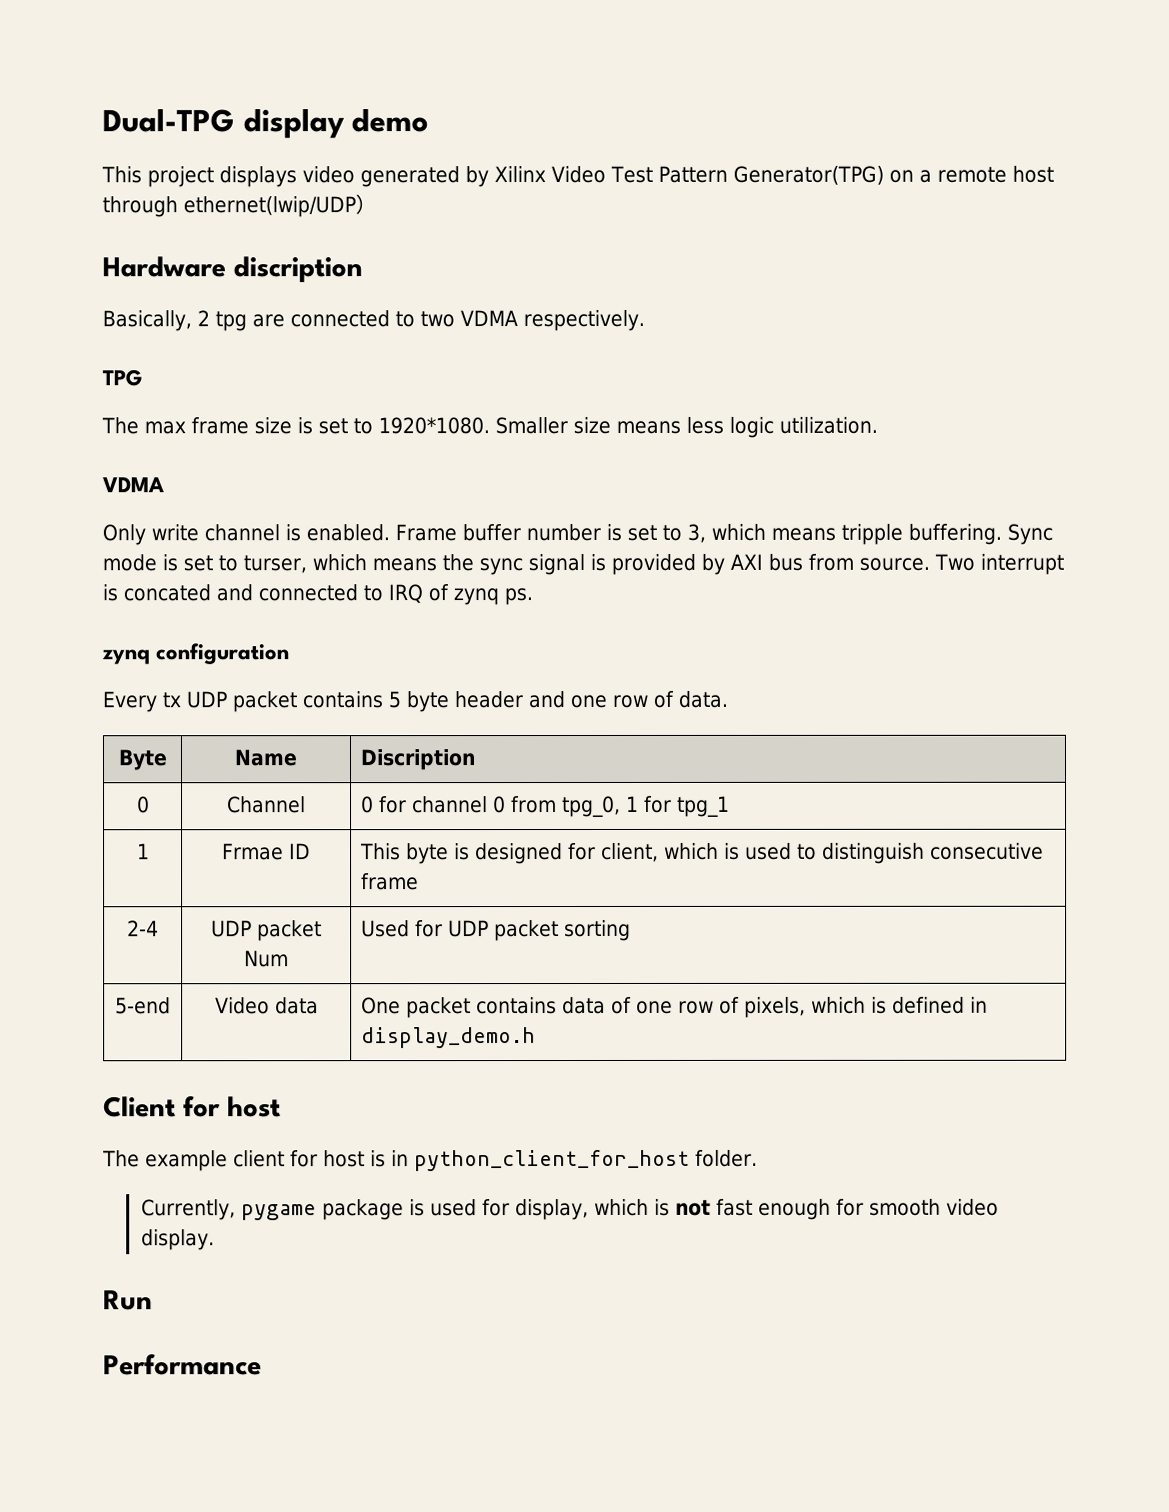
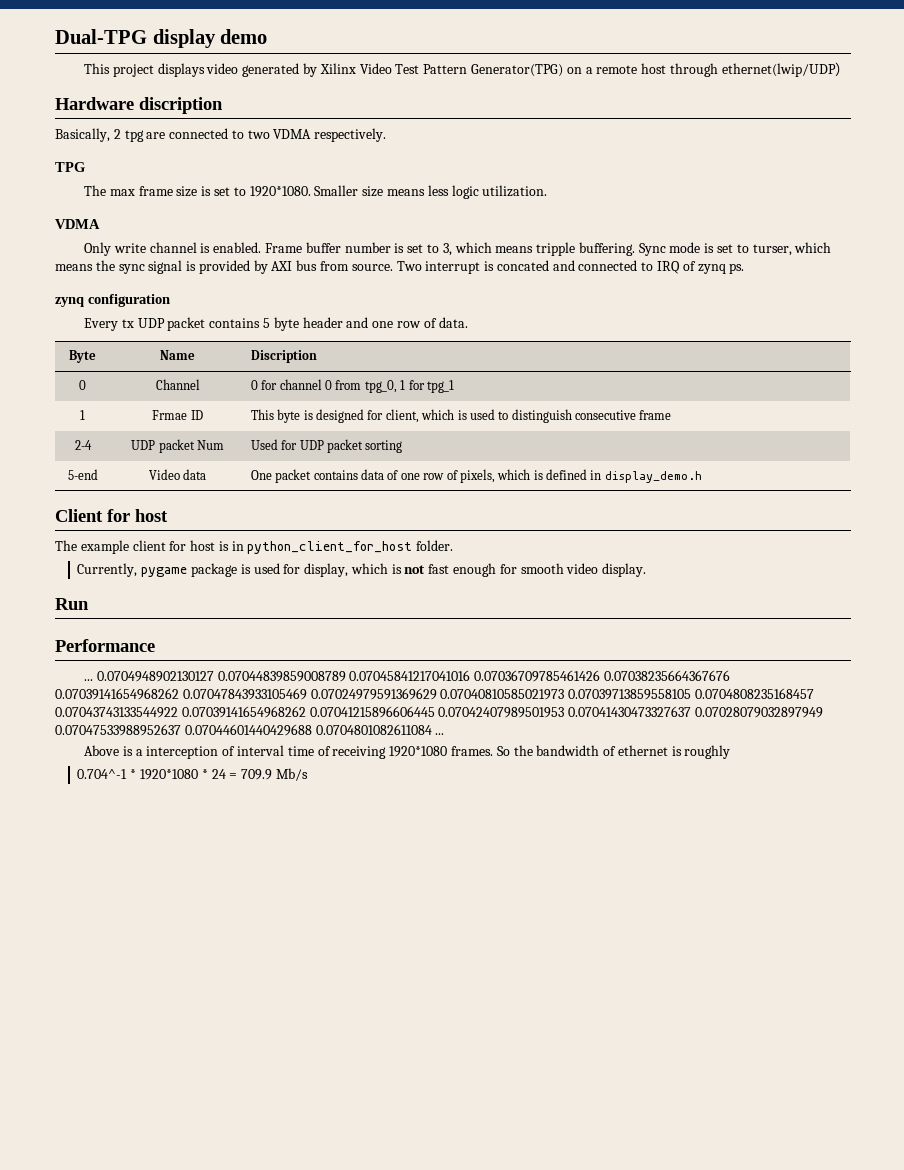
(262, 1365) none -> [84,670,731,682] [55,688,814,700] [55,706,823,718] [55,724,445,736] [84,745,731,759] [77,768,308,781] // ... 0.0704948902130127 0.07044839859008789 0.07045841217041016 0.07036709785461426 0.07038235664367676 0.07039141654968262 0.07047843933105469 0.07024979591369629 0.07040810585021973 0.07039713859558105 0.0704808235168457 0.07043743133544922 0.07039141654968262 0.07041215896606445 0.07042407989501953 0.07041430473327637 0.07028079032897949 0.07047533988952637 0.07044601440429688 0.0704801082611084 ... // Above is a interception of interval time of receiving 1920*1080 frames. So the bandwidth of ethernet is roughly // 0.704^-1 * 1920*1080 * 24 = 709.9 Mb/s

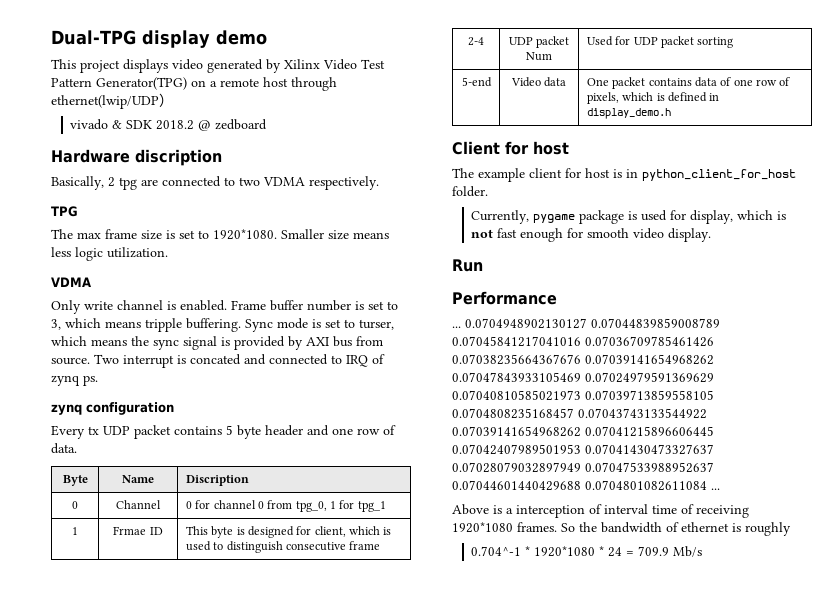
(849, 69) none -> [70,119,268,131] // vivado & SDK 2018.2 @ zedboard

